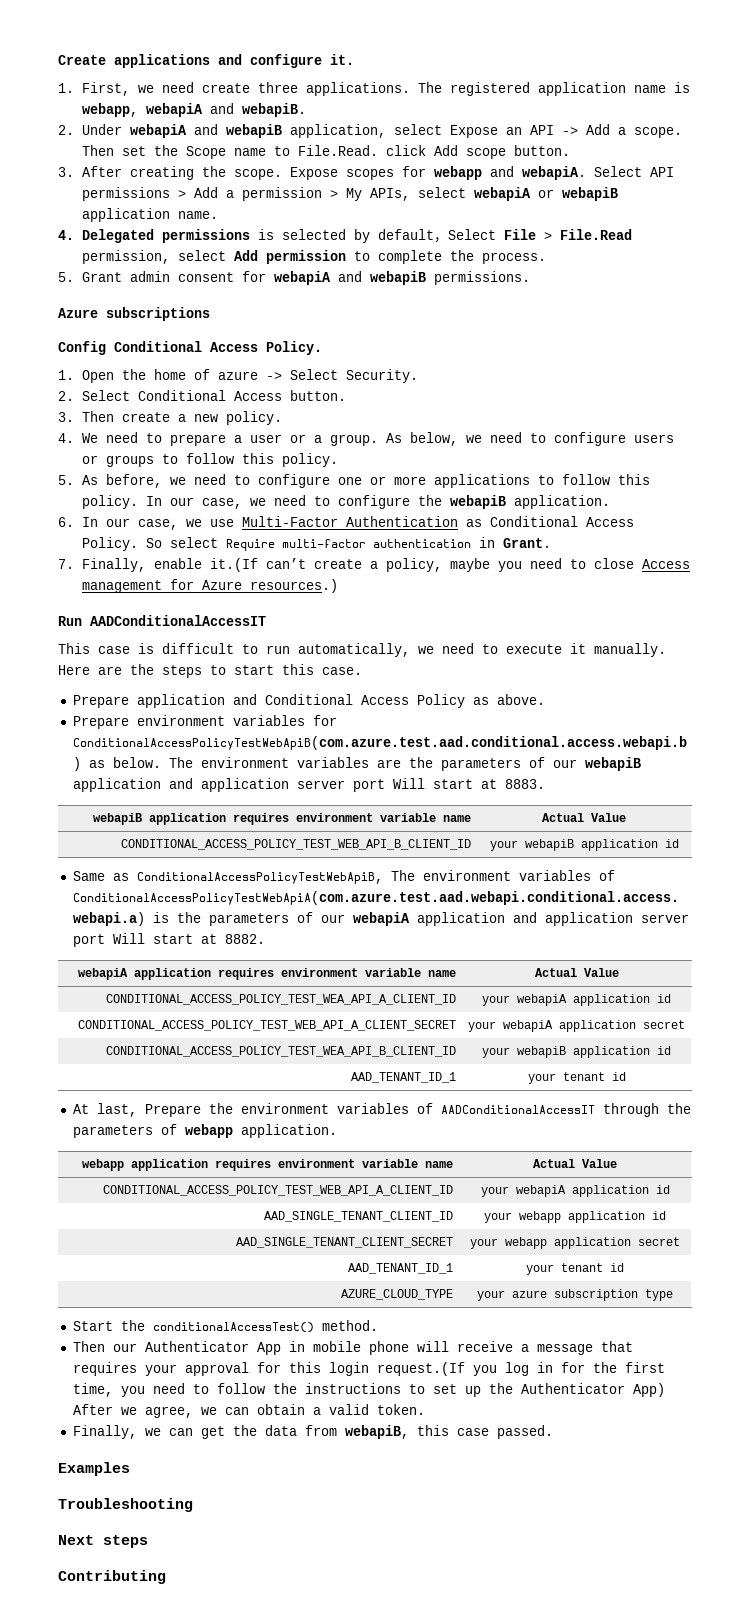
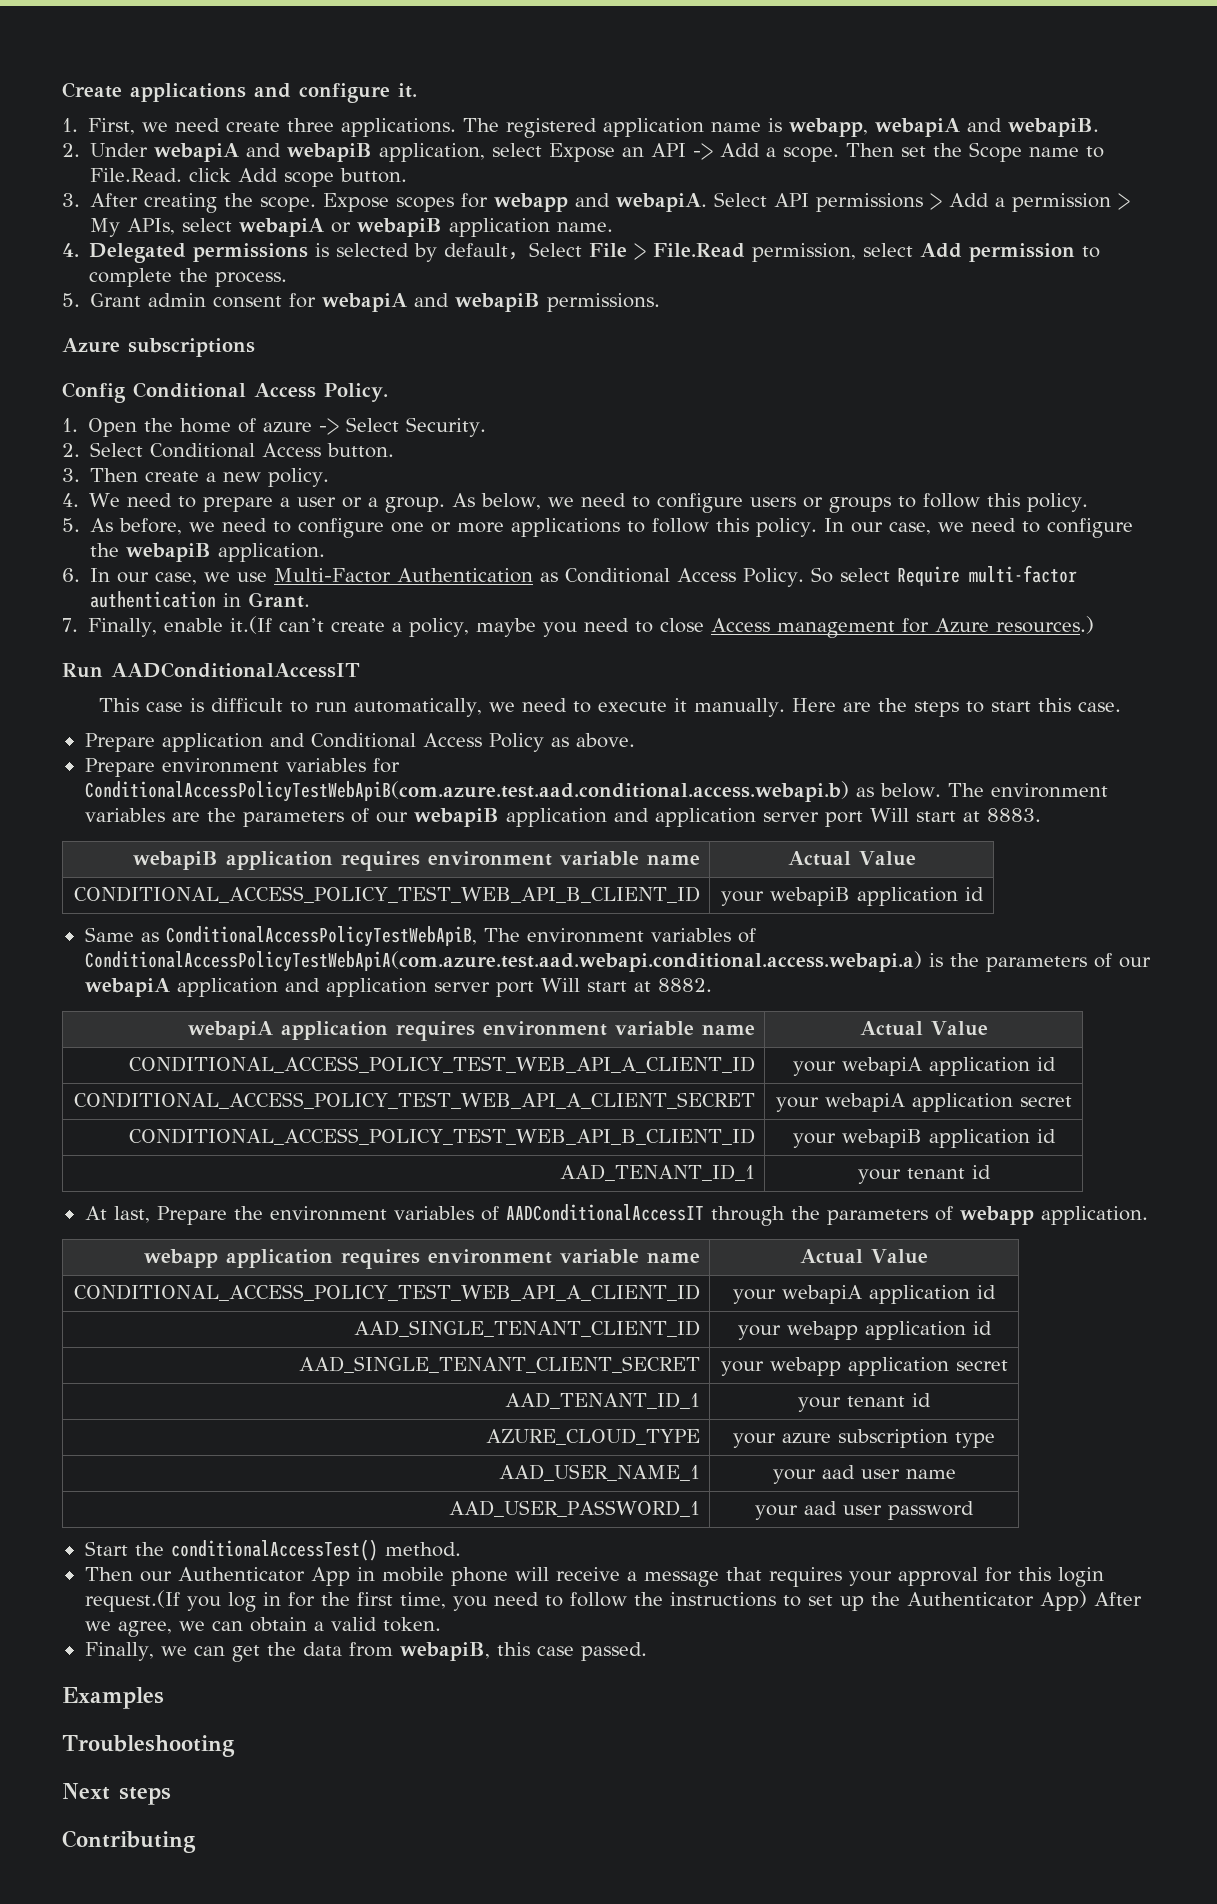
[105,994,456,1005] CONDITIONAL_ACCESS_POLICY_TEST_WEA_API_A_CLIENT_ID -> [128,1056,755,1073] CONDITIONAL_ACCESS_POLICY_TEST_WEB_API_A_CLIENT_ID
[105,1046,456,1057] CONDITIONAL_ACCESS_POLICY_TEST_WEA_API_B_CLIENT_ID -> [128,1128,755,1145] CONDITIONAL_ACCESS_POLICY_TEST_WEB_API_B_CLIENT_ID
(673, 1295) none -> [498,1464,700,1481] [772,1465,956,1484] [448,1500,700,1517] [755,1501,974,1520] // AAD_USER_NAME_1 | your aad user name // AAD_USER_PASSWORD_1 | your aad user password

